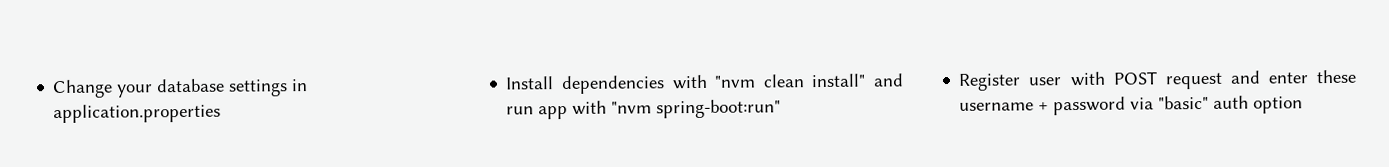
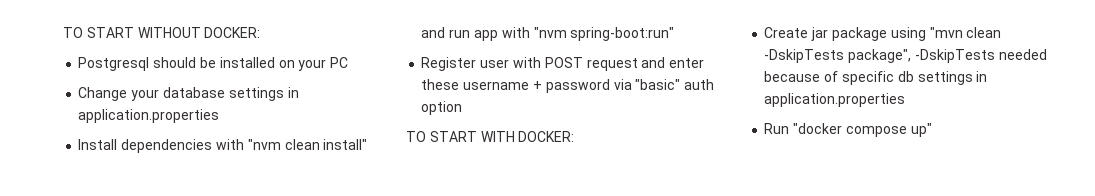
(52, 89) none -> [63,27,261,38] [78,57,349,71] TO START WITHOUT DOCKER: // Postgresql should be installed on your PC //
(1304, 105) none -> [406,131,575,142] [764,27,1002,41] [764,49,1047,63] [764,71,988,85] [764,93,906,107] [764,123,932,137] // TO START WITH DOCKER: // Create jar package using "mvn clean -DskipTests package", -DskipTests needed because of specific db settings in application.properties // Run "docker compose up"

